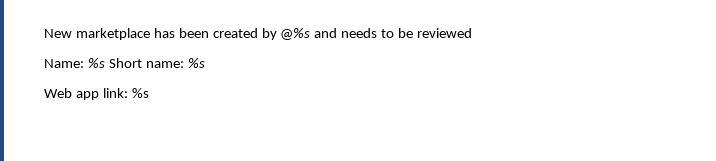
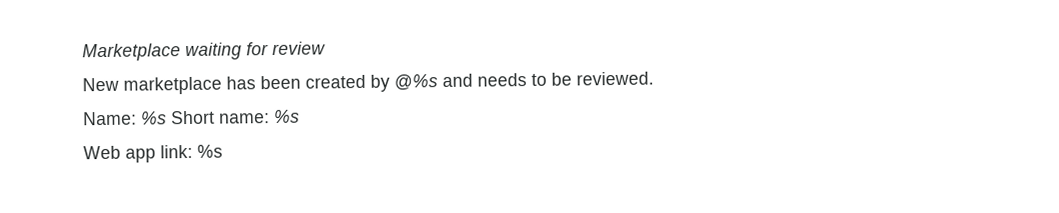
(44, 33) none -> [82,41,326,62] Marketplace waiting for review //
[417,28,473,38] reviewed -> [576,71,654,86] reviewed.

